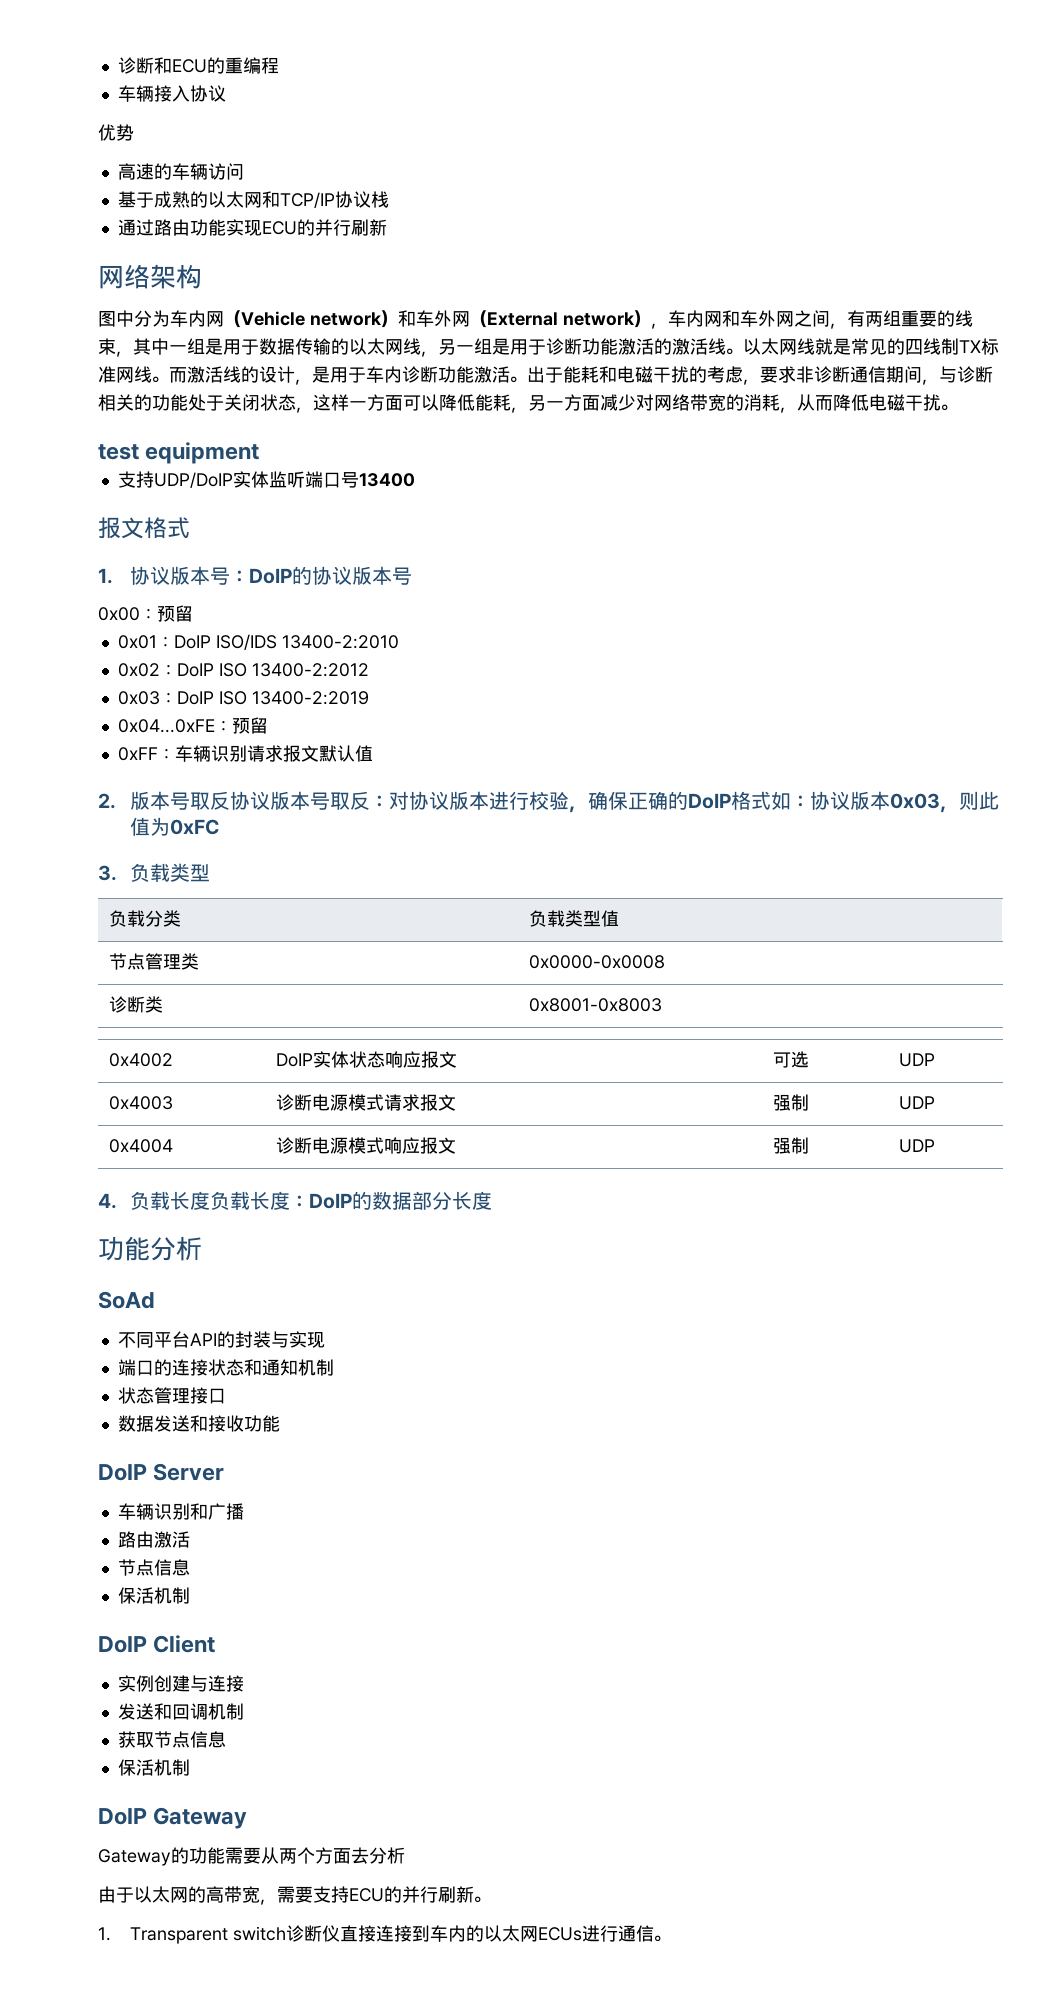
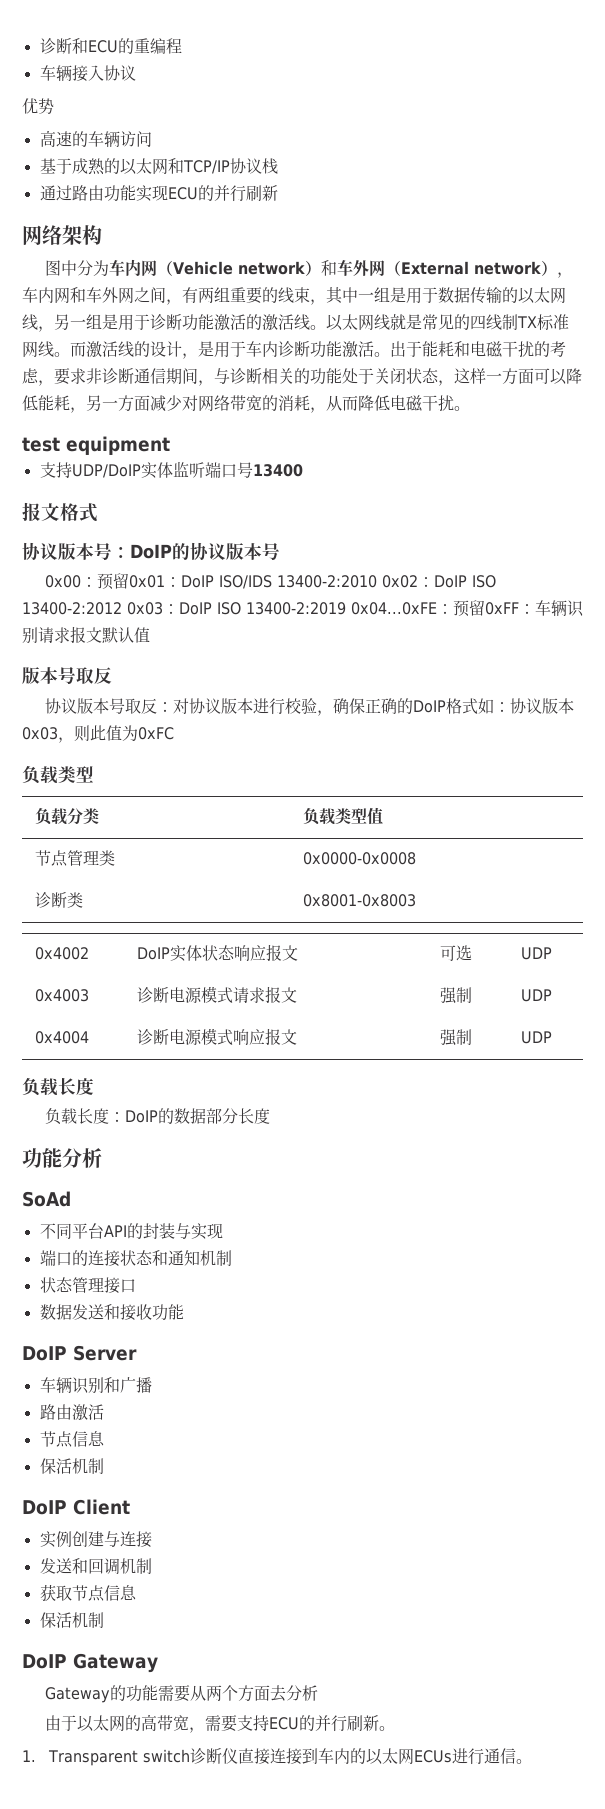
[98,568,113,584] 1. -> (98, 512) none
(193, 613) // -> (130, 581) none
(399, 642) // -> (378, 581) none
(369, 670) // -> (122, 608) none
(369, 698) // -> (346, 608) none
(268, 725) // -> (485, 608) none
[98,791,231,810] 2.版本号取反 -> [22,667,112,684] 版本号取反 //
[98,865,117,881] 3. -> (174, 733) none
[98,1191,211,1210] 4.负载长度 -> [22,1077,94,1096] 负载长度 //

